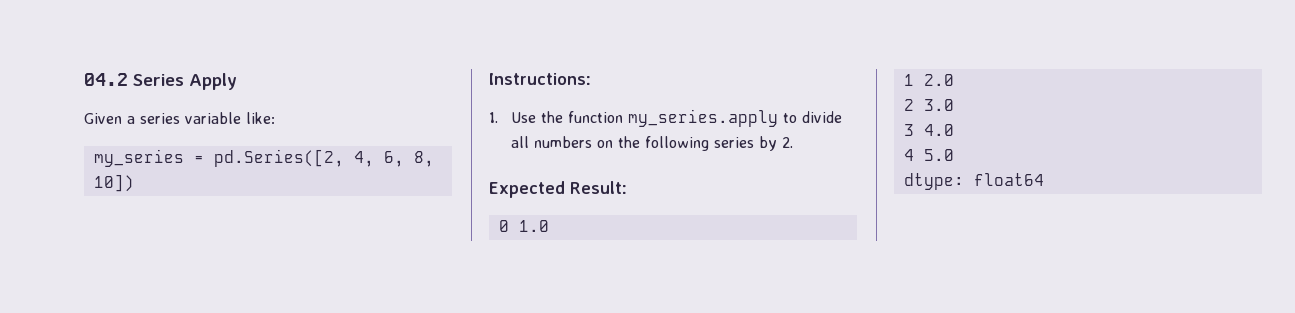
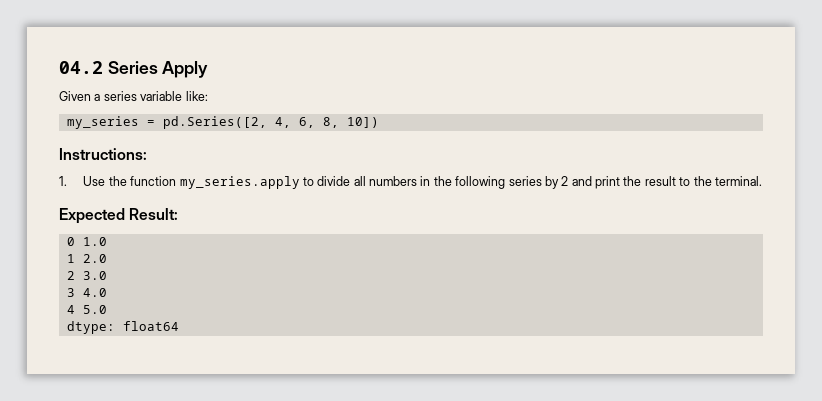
[597,140,614,148] on -> [420,176,431,186] in
[782,137,794,148] 2. -> [561,176,762,189] 2 and print the result to the terminal.

